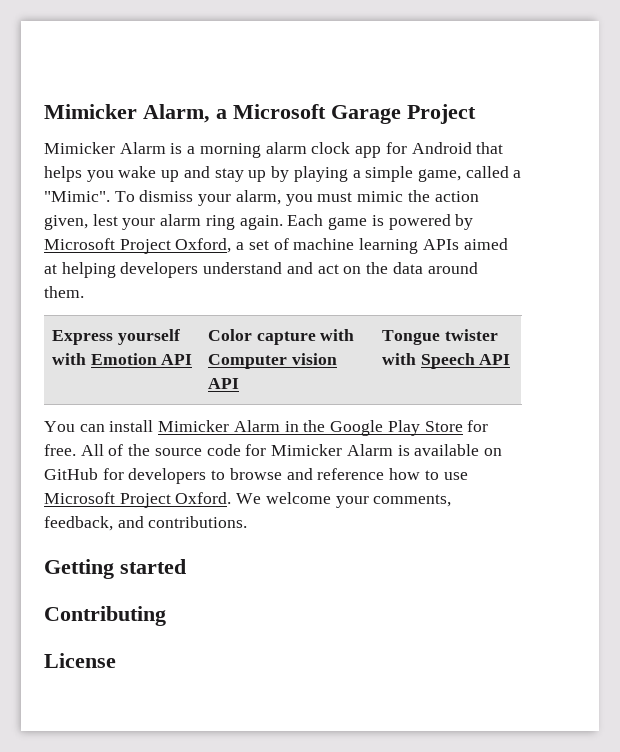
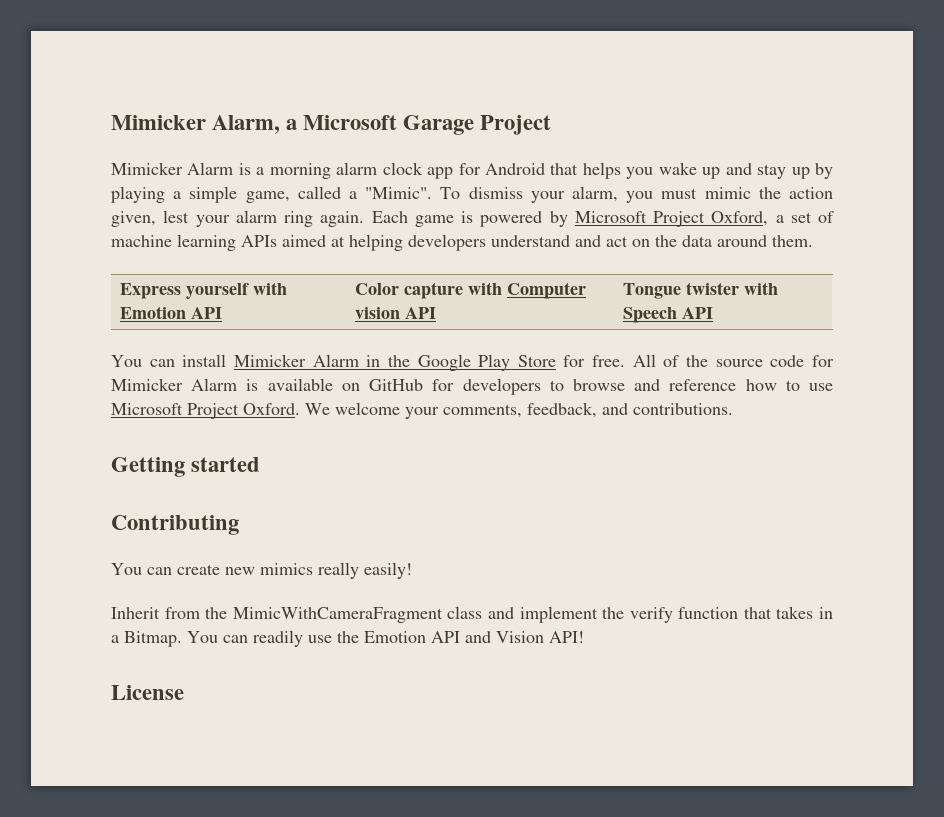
(166, 616) none -> [111,562,412,579] [111,606,834,623] [111,630,584,647] // You can create new mimics really easily! // Inherit from the MimicWithCameraFragment class and implement the verify function that takes in a Bitmap. You can readily use the Emotion API and Vision API!

